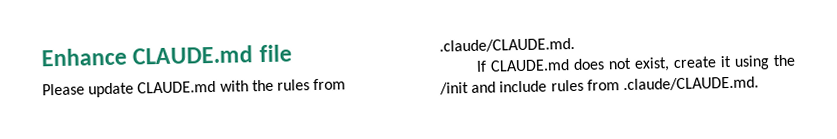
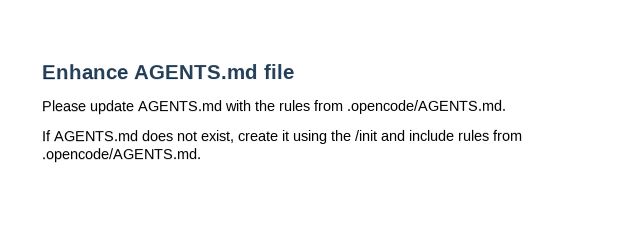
[132,45,254,65] CLAUDE.md -> [133,64,258,80] AGENTS.md
[137,80,217,94] CLAUDE.md -> [137,100,222,112] AGENTS.md
[439,37,575,53] .claude/CLAUDE.md. -> [346,99,506,114] .opencode/AGENTS.md.
[490,59,571,72] CLAUDE.md -> [54,130,139,142] AGENTS.md
[622,76,759,92] .claude/CLAUDE.md. -> [42,148,202,163] .opencode/AGENTS.md.

